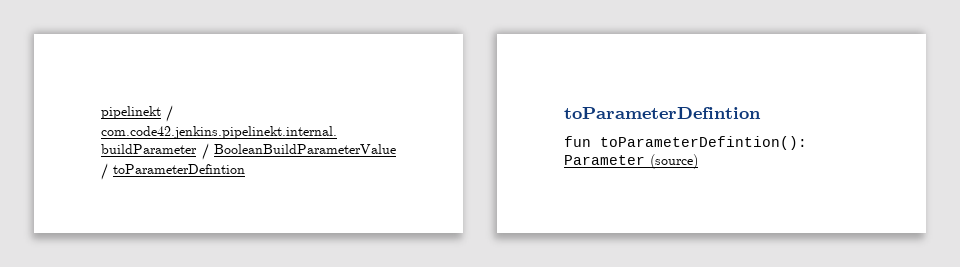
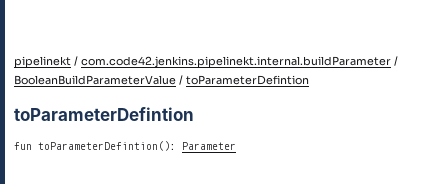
[650,154,698,169] (source) -> (236, 146) none

